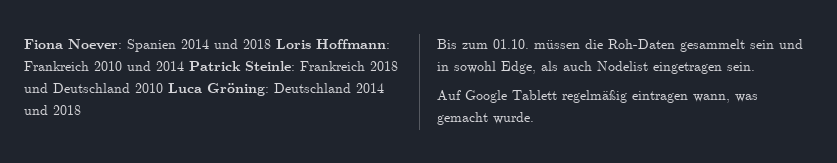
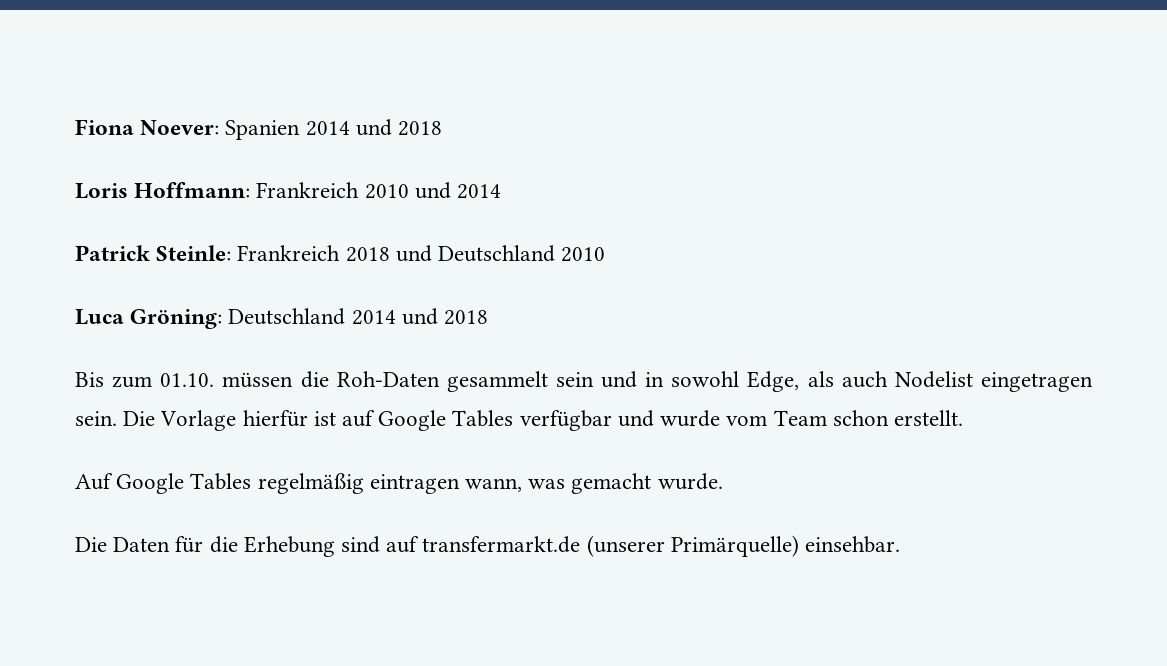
(271, 44) none -> (443, 128) //
(184, 66) none -> (502, 191) //
(163, 88) none -> (606, 254) //
(755, 66) none -> [123,410,963,431] Die Vorlage hierfür ist auf Google Tables verfügbar und wurde vom Team schon erstellt.
[512,90,557,100] Tablett -> [190,473,252,490] Tables
(534, 118) none -> [75,535,901,557] // Die Daten für die Erhebung sind auf transfermarkt.de (unserer Primärquelle) einsehbar.

